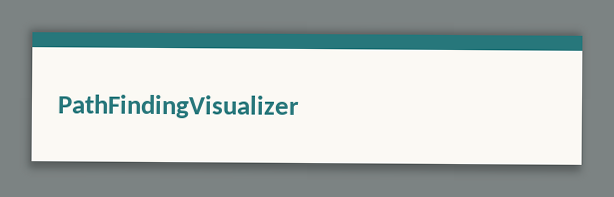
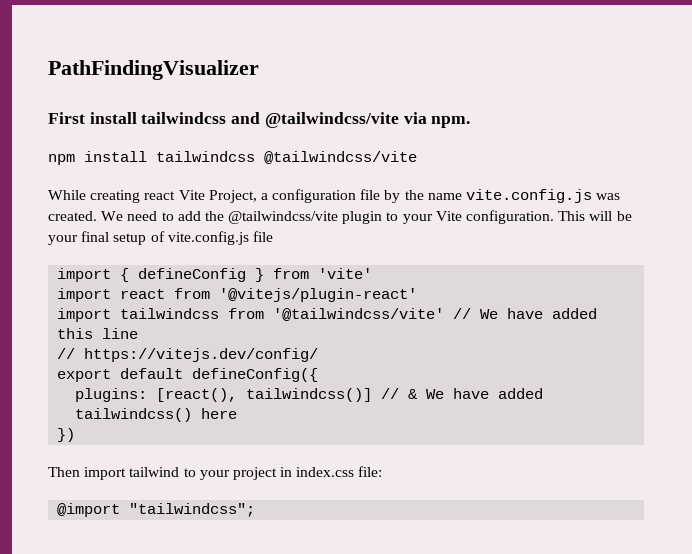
(300, 106) none -> [48,112,471,128] [48,151,417,165] [48,189,621,203] [48,210,632,224] [48,231,273,245] [57,268,373,282] [57,288,418,302] [57,308,598,322] [57,328,139,339] [57,348,319,362] [57,368,319,382] [75,388,544,402] [75,408,238,422] [57,428,76,442] [48,466,383,480] [57,503,256,517] // First install tailwindcss and @tailwindcss/vite via npm. // npm install tailwindcss @tailwindcss/vite // While creating react Vite Project, a configuration file by the name vite.config.js was created. We need to add the @tailwindcss/vite plugin to your Vite configuration. This will be your final setup of vite.config.js file // import { defineConfig } from 'vite' // import react from '@vitejs/plugin-react' // import tailwindcss from '@tailwindcss/vite' // We have added this line // // https://vitejs.dev/config/ // export default defineConfig({ // plugins: [react(), tailwindcss()] // & We have added tailwindcss() here // }) // Then import tailwind to your project in index.css file: // @import "tailwindcss";

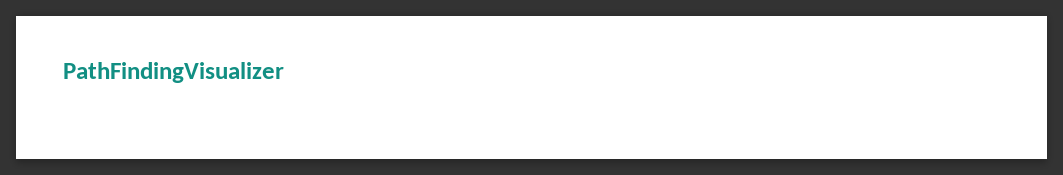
[48,112,471,128] [48,151,417,165] [48,189,621,203] [48,210,632,224] [48,231,273,245] [57,268,373,282] [57,288,418,302] [57,308,598,322] [57,328,139,339] [57,348,319,362] [57,368,319,382] [75,388,544,402] [75,408,238,422] [57,428,76,442] [48,466,383,480] [57,503,256,517] // First install tailwindcss and @tailwindcss/vite via npm. // npm install tailwindcss @tailwindcss/vite // While creating react Vite Project, a configuration file by the name vite.config.js was created. We need to add the @tailwindcss/vite plugin to your Vite configuration. This will be your final setup of vite.config.js file // import { defineConfig } from 'vite' // import react from '@vitejs/plugin-react' // import tailwindcss from '@tailwindcss/vite' // We have added this line // // https://vitejs.dev/config/ // export default defineConfig({ // plugins: [react(), tailwindcss()] // & We have added tailwindcss() here // }) // Then import tailwind to your project in index.css file: // @import "tailwindcss"; -> (284, 72) none

